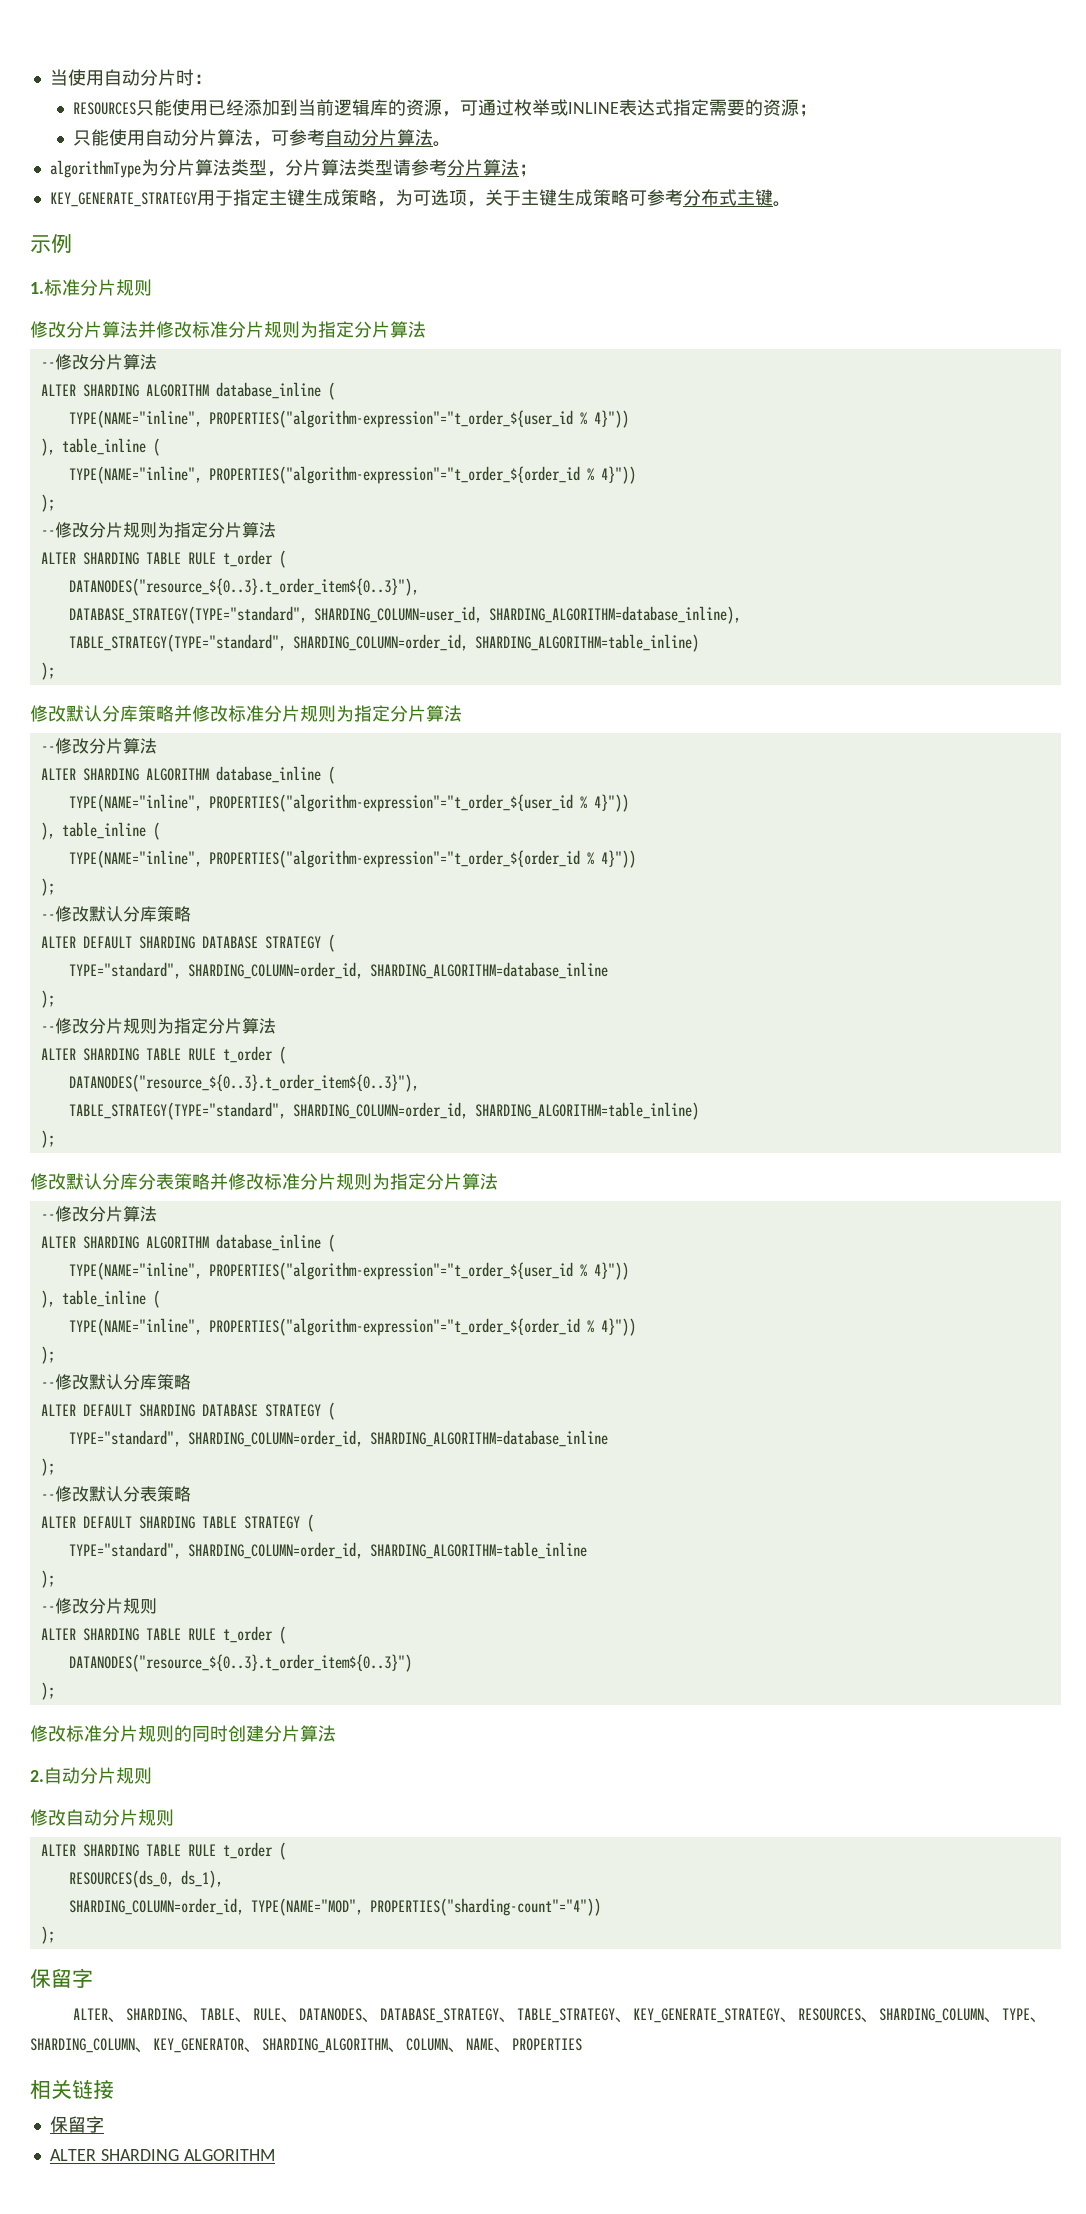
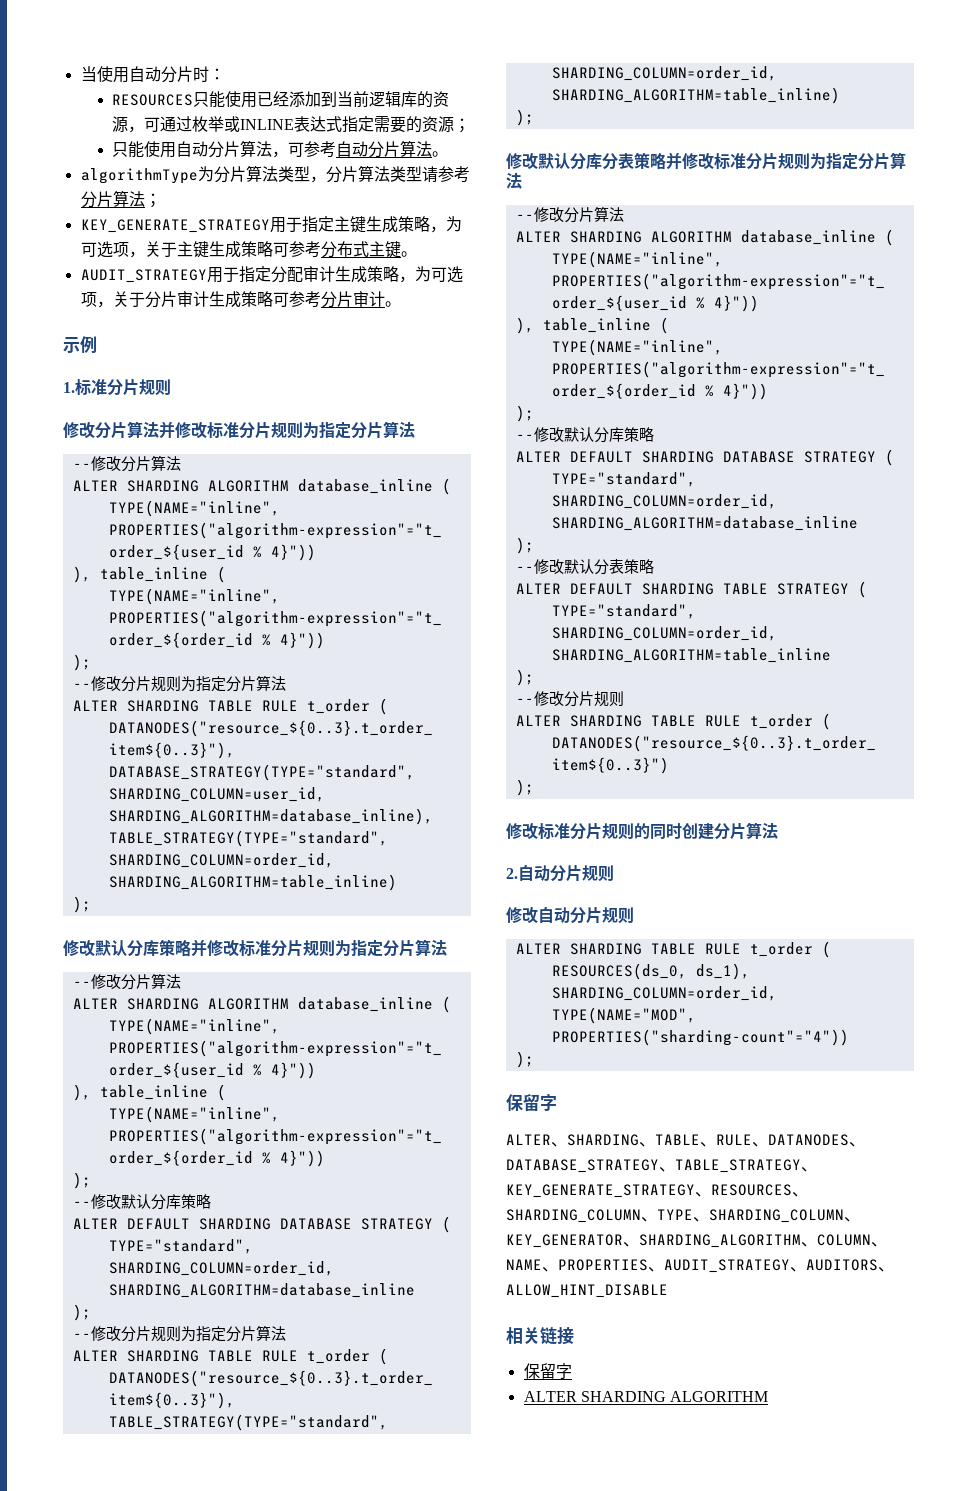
(791, 204) none -> [80,266,463,283] [80,291,401,308] // AUDIT_STRATEGY用于指定分配审计生成策略，为可选项，关于分片审计生成策略可参考分片审计。
(582, 2044) none -> [648,1259,894,1273] [506,1284,668,1298] 、AUDIT_STRATEGY、AUDITORS、ALLOW_HINT_DISABLE

